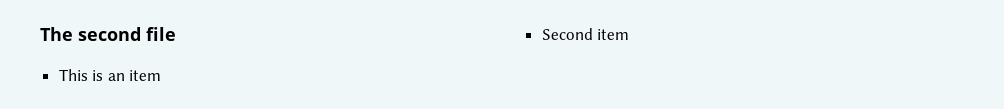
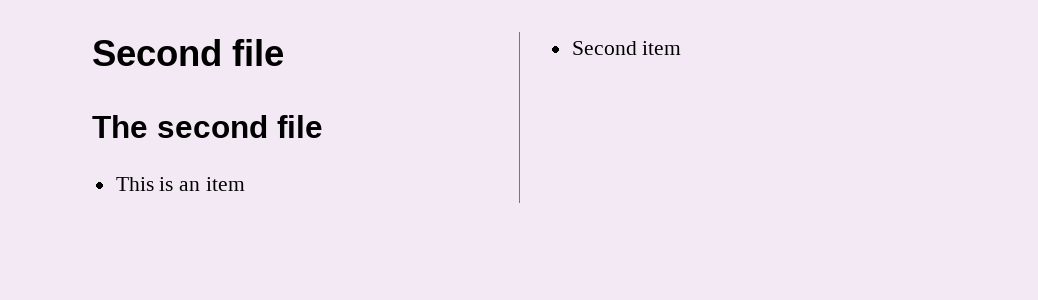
(40, 34) none -> [92,39,284,66] Second file //

